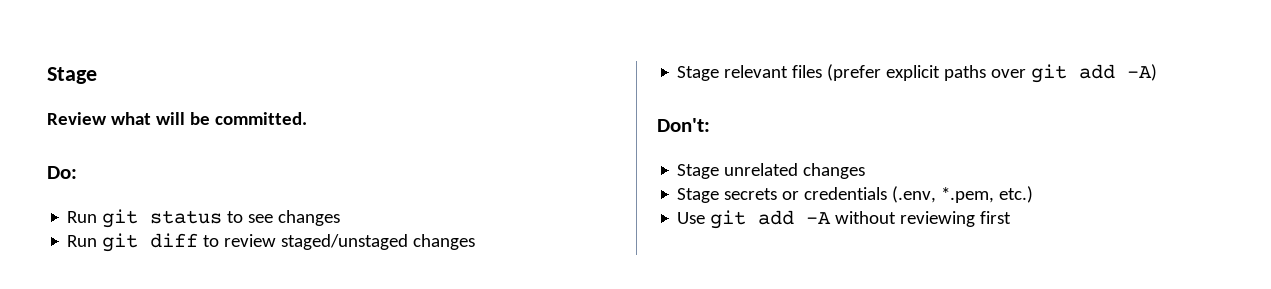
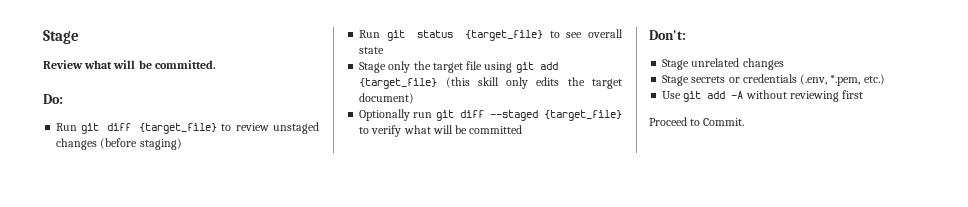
[150,210,341,226] [67,233,476,252] [677,64,1158,83] status to see changes // Run git diff to review staged/unstaged changes // Stage relevant files (prefer explicit paths over git add -A) -> [107,122,319,134] [56,138,182,150] [359,29,623,41] [359,47,385,54] [359,61,558,73] [359,77,622,89] [359,93,415,104] [359,109,622,121] [359,125,523,137] diff {target_file} to review unstaged changes (before staging) // Run git status {target_file} to see overall state // Stage only the target file using git add {target_file} (this skill only edits the target document) // Optionally run git diff --staged {target_file} to verify what will be committed
(1012, 217) none -> [649,117,745,126] // Proceed to Commit.

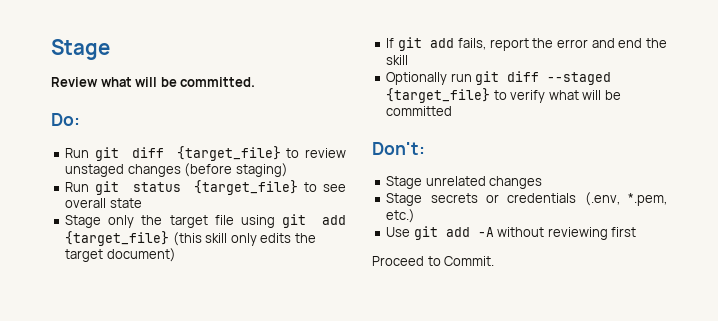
(415, 98) none -> [386,37,667,51] [386,55,409,65] // If git add fails, report the error and end the skill

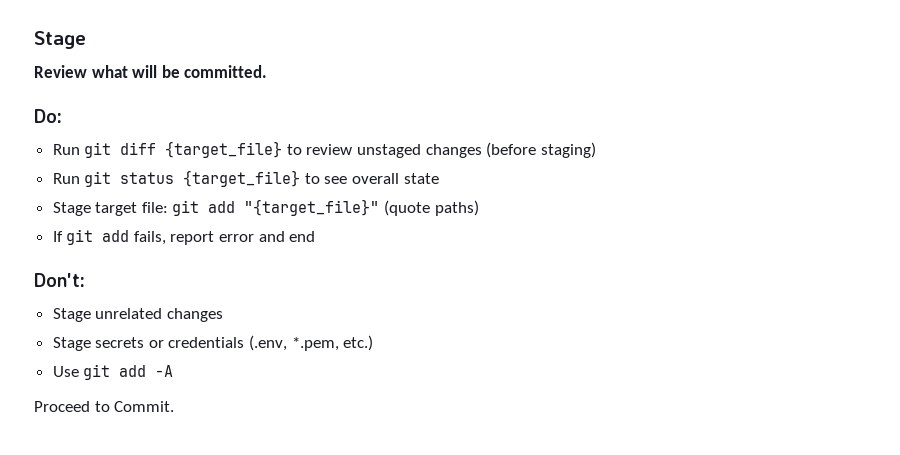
[108,214,346,228] [65,231,316,246] [65,248,176,262] only the target file using git add {target_file} (this skill only edits the target document) -> [95,199,479,216] target file: git add "{target_file}" (quote paths)
[532,38,554,48] the -> (215, 238) none
[646,38,667,48] [386,55,409,65] [386,71,612,85] [386,88,621,103] [386,106,453,116] the skill // Optionally run git diff --staged {target_file} to verify what will be committed -> (316, 236) none
[497,227,637,240] without reviewing first -> (174, 371) none

